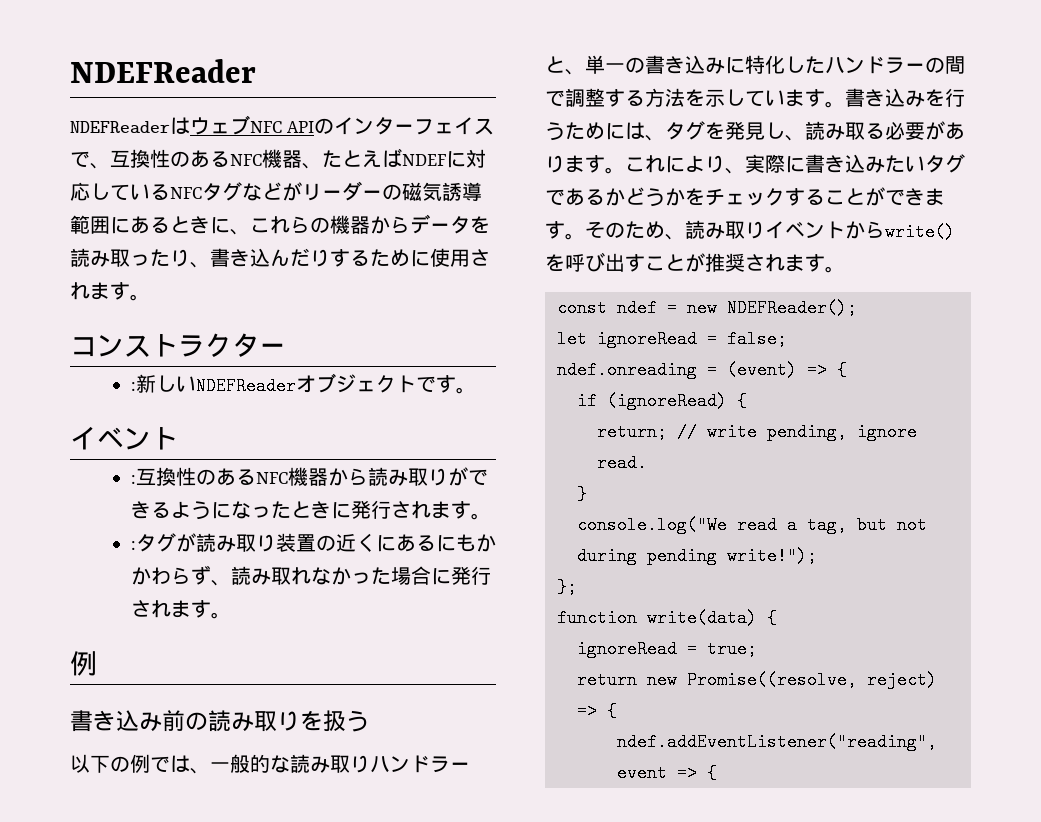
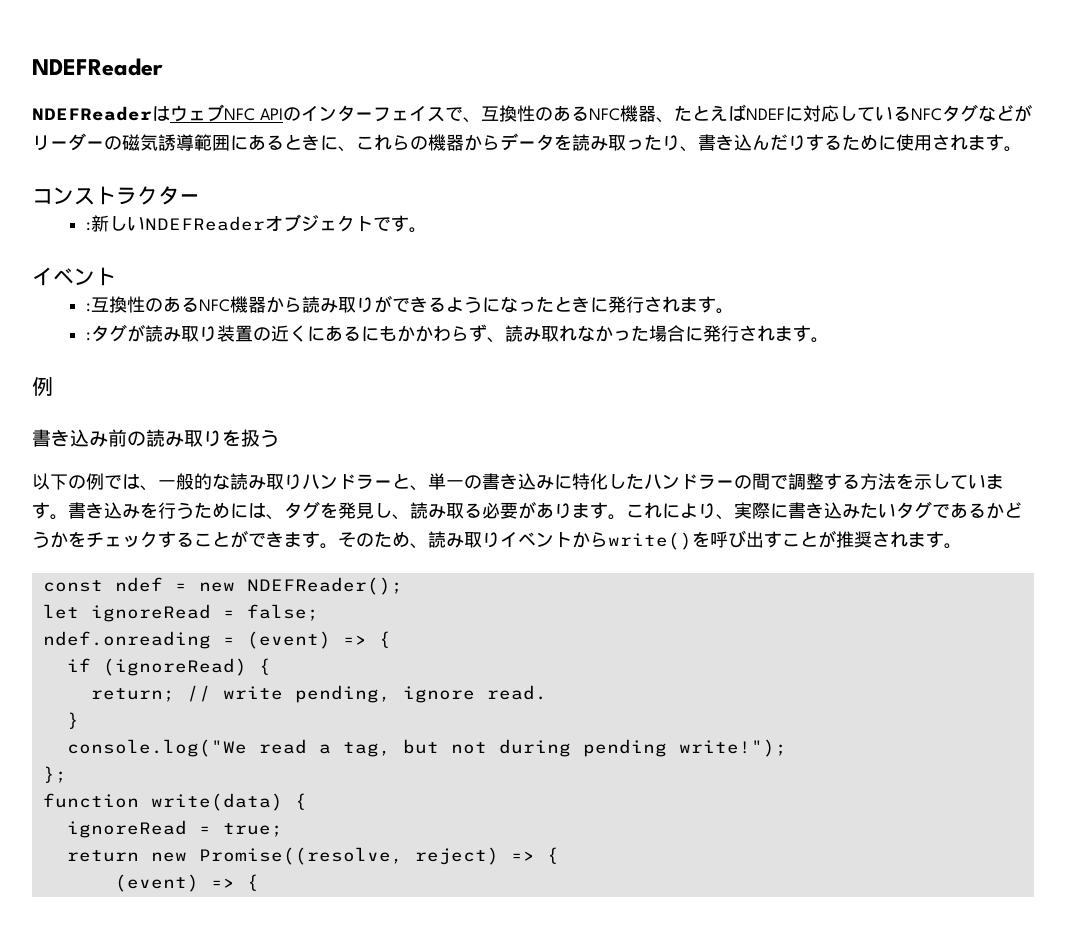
[617,733,937,751] [617,764,667,782] ndef.addEventListener("reading", event -> [114,874,199,892] (event)

